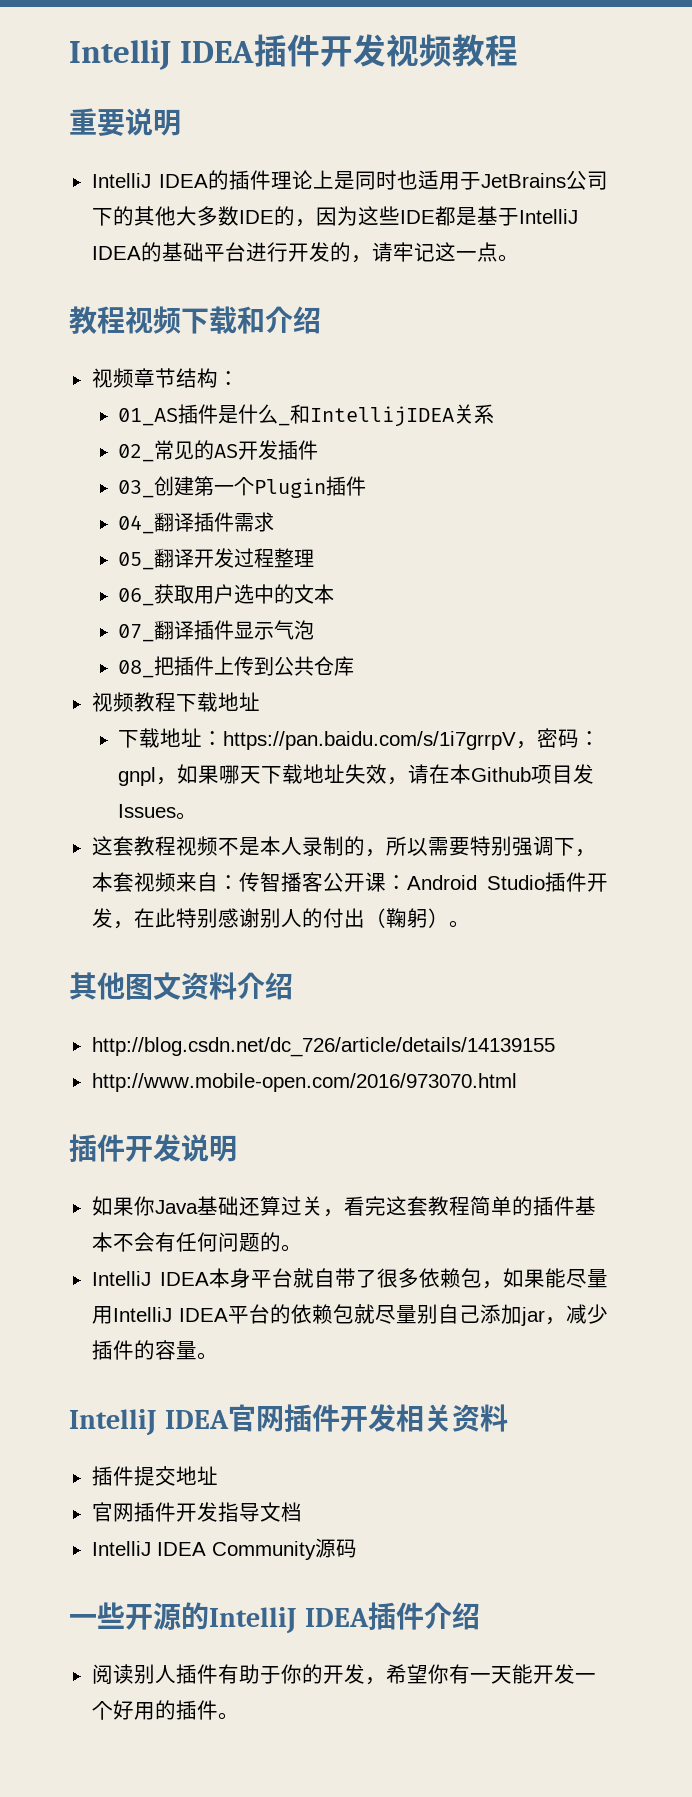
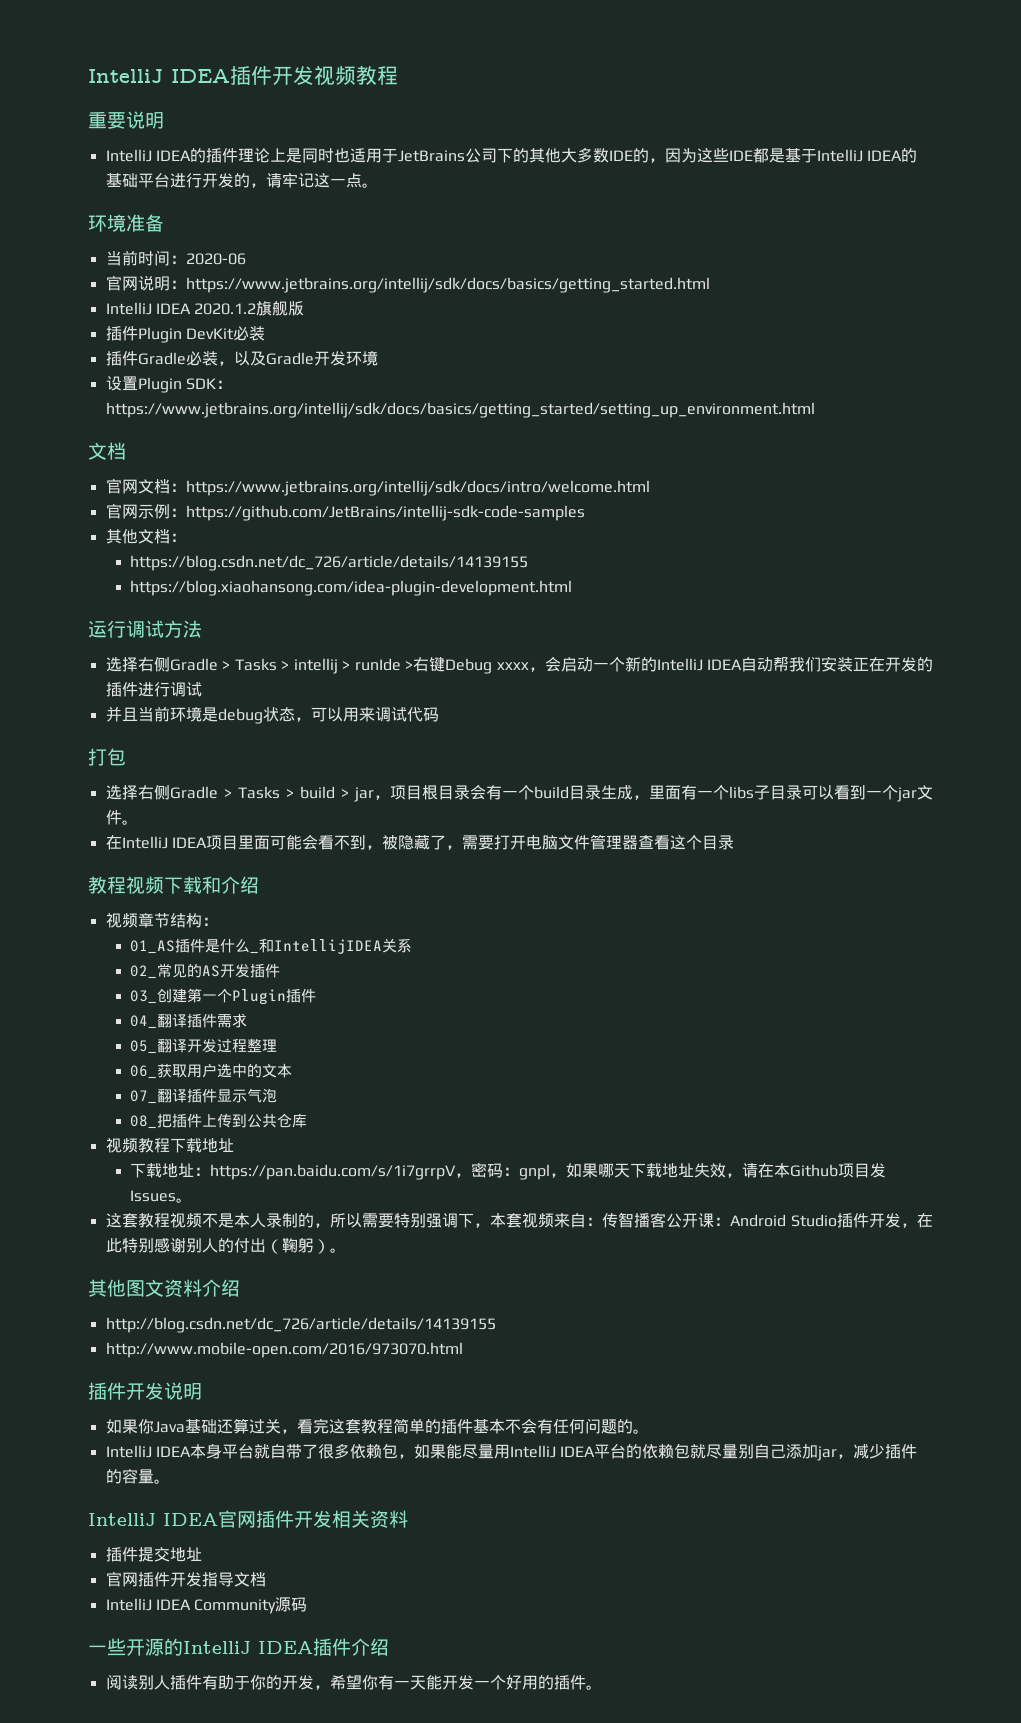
(519, 258) none -> [88,214,164,232] [105,250,246,266] [105,275,710,293] [105,300,305,316] [105,326,265,343] [105,350,378,366] [105,376,232,393] [105,402,815,418] [88,442,126,460] [105,478,650,496] [105,503,585,521] [105,529,186,544] [130,555,529,571] [130,580,573,596] [88,620,202,638] [105,656,933,674] [105,682,202,697] [105,706,439,724] [88,748,126,766] [105,784,933,802] [105,810,138,825] [105,834,734,850] // 环境准备 // 当前时间：2020-06 // 官网说明：https://www.jetbrains.org/intellij/sdk/docs/basics/getting_started.html // IntelliJ IDEA 2020.1.2旗舰版 // 插件Plugin DevKit必装 // 插件Gradle必装，以及Gradle开发环境 // 设置Plugin SDK：https://www.jetbrains.org/intellij/sdk/docs/basics/getting_started/setting_up_environment.html // 文档 // 官网文档：https://www.jetbrains.org/intellij/sdk/docs/intro/welcome.html // 官网示例：https://github.com/JetBrains/intellij-sdk-code-samples // 其他文档： // https://blog.csdn.net/dc_726/article/details/14139155 // https://blog.xiaohansong.com/idea-plugin-development.html // 运行调试方法 // 选择右侧Gradle > Tasks > intellij > runIde >右键Debug xxxx，会启动一个新的IntelliJ IDEA自动帮我们安装正在开发的插件进行调试 // 并且当前环境是debug状态，可以用来调试代码 // 打包 // 选择右侧Gradle > Tasks > build > jar，项目根目录会有一个build目录生成，里面有一个libs子目录可以看到一个jar文件。 // 在IntelliJ IDEA项目里面可能会看不到，被隐藏了，需要打开电脑文件管理器查看这个目录

